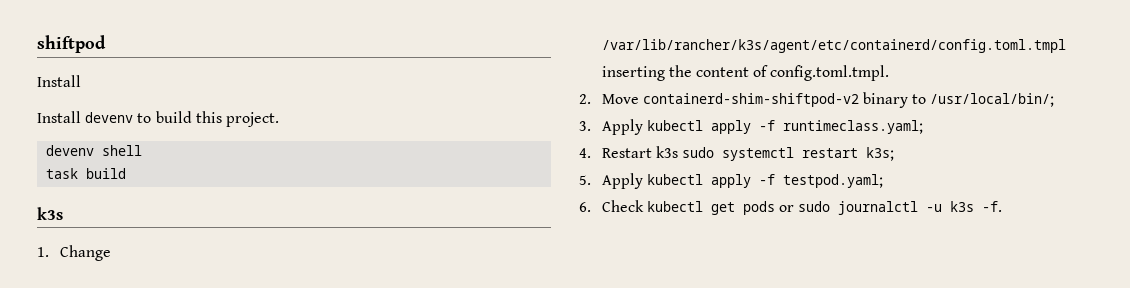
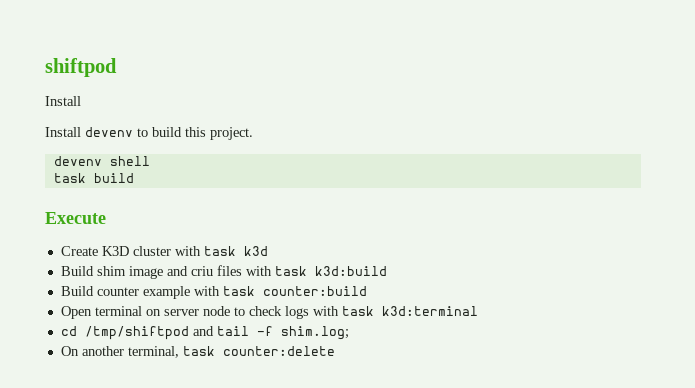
[37,207,63,220] [37,245,111,261] [601,39,1066,53] [601,65,890,81] [579,92,1055,108] [579,119,923,135] [579,146,894,161] [579,173,883,189] [579,200,1003,215] k3s // 1. Change /var/lib/rancher/k3s/agent/etc/containerd/config.toml.tmpl inserting the content of config.toml.tmpl. // 2. Move containerd-shim-shiftpod-v2 binary to /usr/local/bin/; // 3. Apply kubectl apply -f runtimeclass.yaml; // 4. Restart k3s sudo systemctl restart k3s; // 5. Apply kubectl apply -f testpod.yaml; // 6. Check kubectl get pods or sudo journalctl -u k3s -f. -> [45,212,106,224] [60,246,268,256] [60,265,387,279] [60,286,367,299] [60,306,478,319] [60,326,349,340] [60,346,335,358] Execute // Create K3D cluster with task k3d // Build shim image and criu files with task k3d:build // Build counter example with task counter:build // Open terminal on server node to check logs with task k3d:terminal // cd /tmp/shiftpod and tail -f shim.log; // On another terminal, task counter:delete

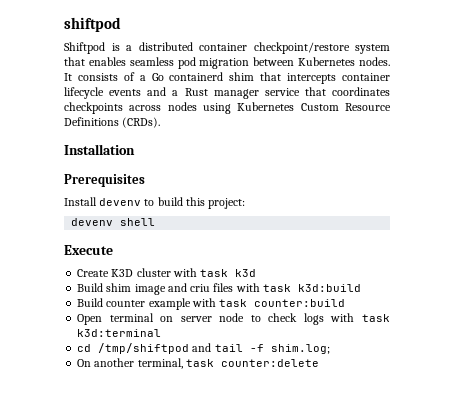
[45,96,81,106] Install -> [64,42,390,54] [64,57,390,69] [64,72,390,84] [64,87,390,99] [64,102,391,114] [64,117,161,128] [64,144,135,155] [64,174,145,187] Shiftpod is a distributed container checkpoint/restore system that enables seamless pod migration between Kubernetes nodes. It consists of a Go containerd shim that intercepts container lifecycle events and a Rust manager service that coordinates checkpoints across nodes using Kubernetes Custom Resource Definitions (CRDs). // Installation // Prerequisites
[210,127,253,140] project. -> [208,198,246,209] project:
[53,173,134,183] // task build -> (156, 222) none

